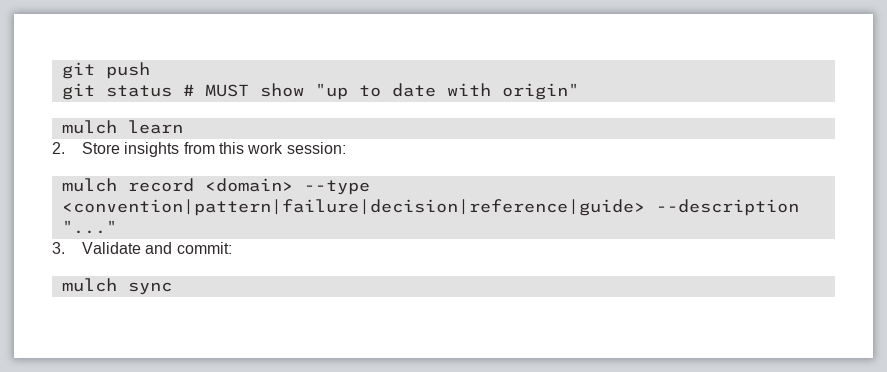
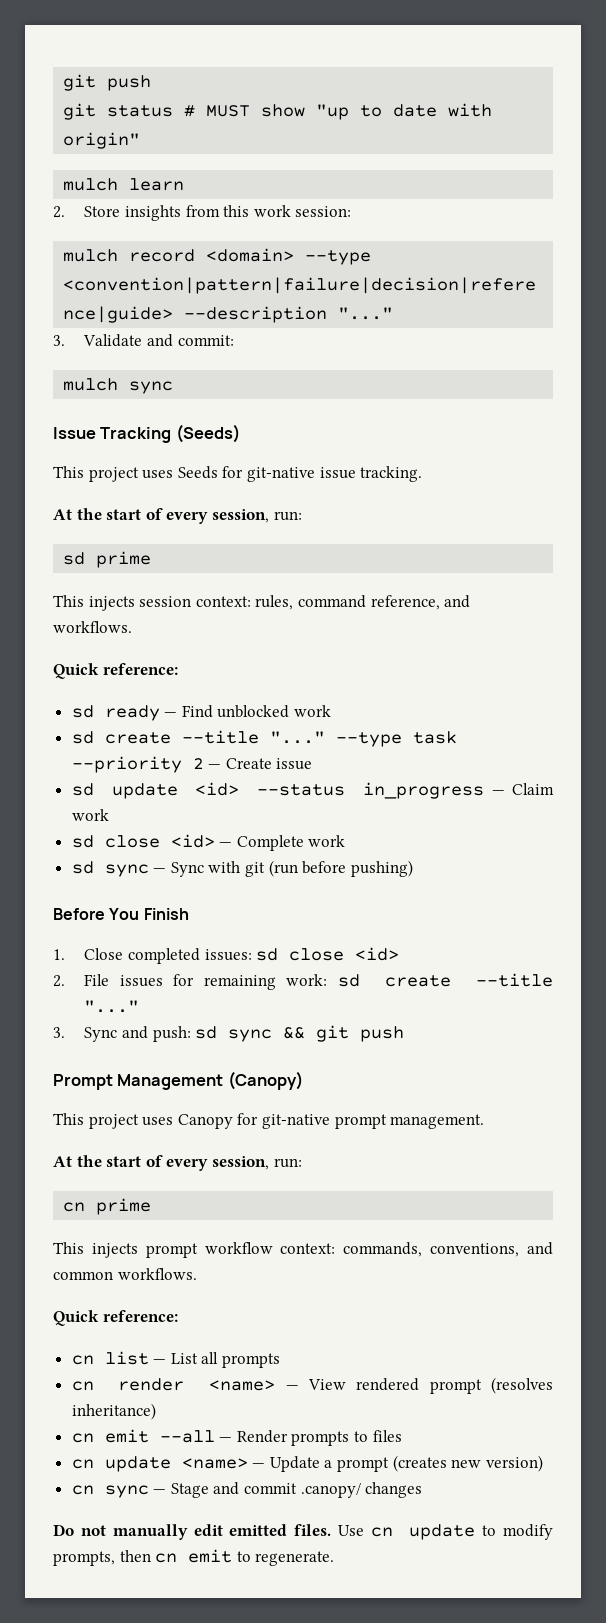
(172, 288) none -> [53,424,240,443] [53,466,423,482] [53,508,302,524] [63,551,152,568] [53,595,471,611] [53,621,132,633] [53,663,178,679] [71,705,332,721] [71,730,457,747] [71,756,313,773] [71,782,554,799] [71,809,109,821] [71,834,346,851] [71,860,413,877] [53,908,189,920] [53,947,400,964] [53,973,553,990] [84,1000,140,1013] [53,1025,405,1042] [53,1071,303,1090] [53,1113,485,1129] [53,1155,302,1171] [63,1198,152,1215] [53,1242,553,1258] [53,1268,197,1280] [53,1310,178,1326] [71,1351,281,1368] [71,1377,554,1394] [71,1403,156,1420] [71,1429,402,1446] [71,1455,543,1472] [71,1482,423,1498] [53,1524,553,1540] [53,1549,335,1566] // Issue Tracking (Seeds) // This project uses Seeds for git-native issue tracking. // At the start of every session, run: // sd prime // This injects session context: rules, command reference, and workflows. // Quick reference: // sd ready — Find unblocked work // sd create --title "..." --type task --priority 2 — Create issue // sd update <id> --status in_progress — Claim work // sd close <id> — Complete work // sd sync — Sync with git (run before pushing) // Before You Finish // 1. Close completed issues: sd close <id> // 2. File issues for remaining work: sd create --title "..." // 3. Sync and push: sd sync && git push // Prompt Management (Canopy) // This project uses Canopy for git-native prompt management. // At the start of every session, run: // cn prime // This injects prompt workflow context: commands, conventions, and common workflows. // Quick reference: // cn list — List all prompts // cn render <name> — View rendered prompt (resolves inheritance) // cn emit --all — Render prompts to files // cn update <name> — Update a prompt (creates new version) // cn sync — Stage and commit .canopy/ changes // Do not manually edit emitted files. Use cn update to modify prompts, then cn emit to regenerate.

